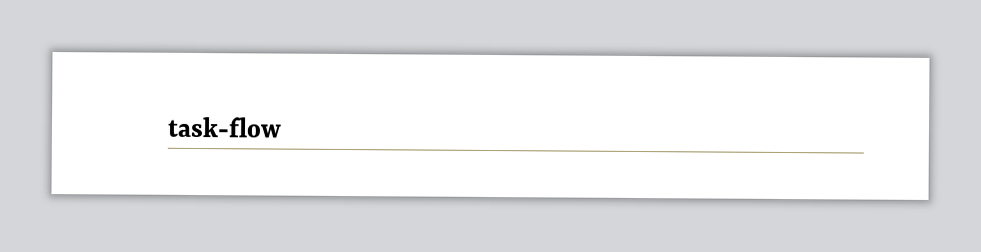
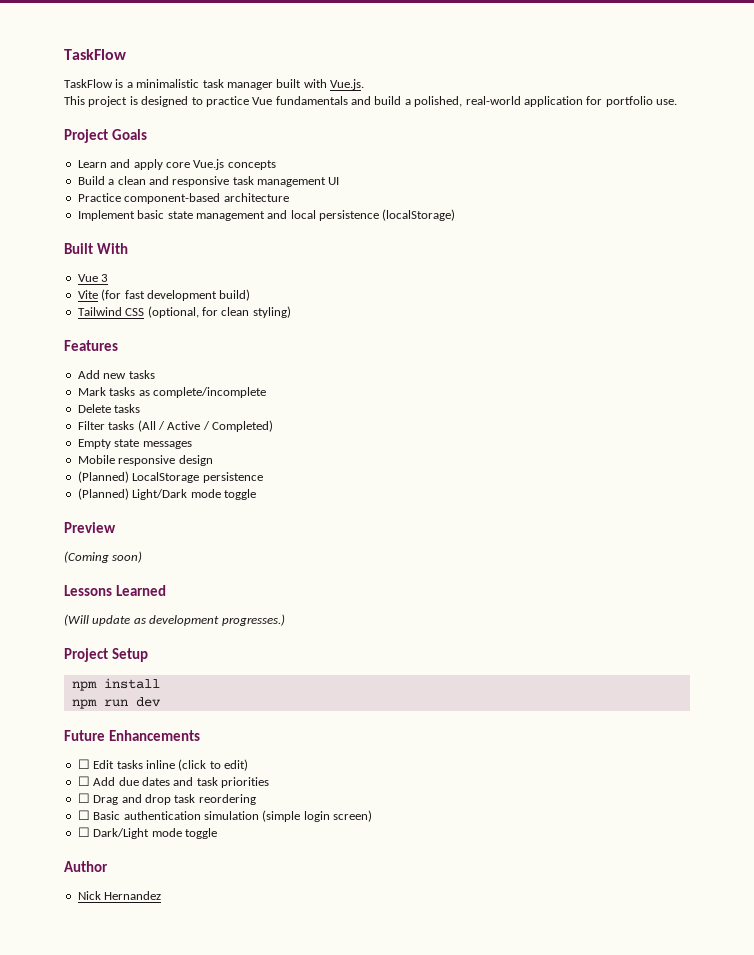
[167,116,282,138] task-flow -> [64,49,126,60] [64,79,364,90] [64,96,677,107] [64,129,147,143] [77,159,276,170] [77,176,340,187] [77,193,289,204] [77,209,456,221] [64,243,128,254] [77,274,109,282] [77,289,251,301] [77,306,291,318] [64,340,118,351] [77,370,155,379] [77,387,266,398] [77,404,141,413] [77,420,273,432] [77,439,192,449] [77,455,213,466] [77,471,263,483] [77,488,256,500] [64,522,116,533] [64,551,143,563] [64,585,166,596] [64,614,285,626] [64,648,148,662] [71,678,160,691] [71,697,161,709] [64,730,200,741] [77,759,248,771] [77,776,269,788] [77,793,256,805] [77,810,372,822] [77,827,217,839] [64,861,108,872] [77,891,162,900] TaskFlow // TaskFlow is a minimalistic task manager built with Vue.js. // This project is designed to practice Vue fundamentals and build a polished, real-world application for portfolio use. // Project Goals // Learn and apply core Vue.js concepts // Build a clean and responsive task management UI // Practice component-based architecture // Implement basic state management and local persistence (localStorage) // Built With // Vue 3 // Vite (for fast development build) // Tailwind CSS (optional, for clean styling) // Features // Add new tasks // Mark tasks as complete/incomplete // Delete tasks // Filter tasks (All / Active / Completed) // Empty state messages // Mobile responsive design // (Planned) LocalStorage persistence // (Planned) Light/Dark mode toggle // Preview // (Coming soon) // Lessons Learned // (Will update as development progresses.) // Project Setup // npm install // npm run dev // Future Enhancements // ☐ Edit tasks inline (click to edit) // ☐ Add due dates and task priorities // ☐ Drag and drop task reordering // ☐ Basic authentication simulation (simple login screen) // ☐ Dark/Light mode toggle // Author // Nick Hernandez

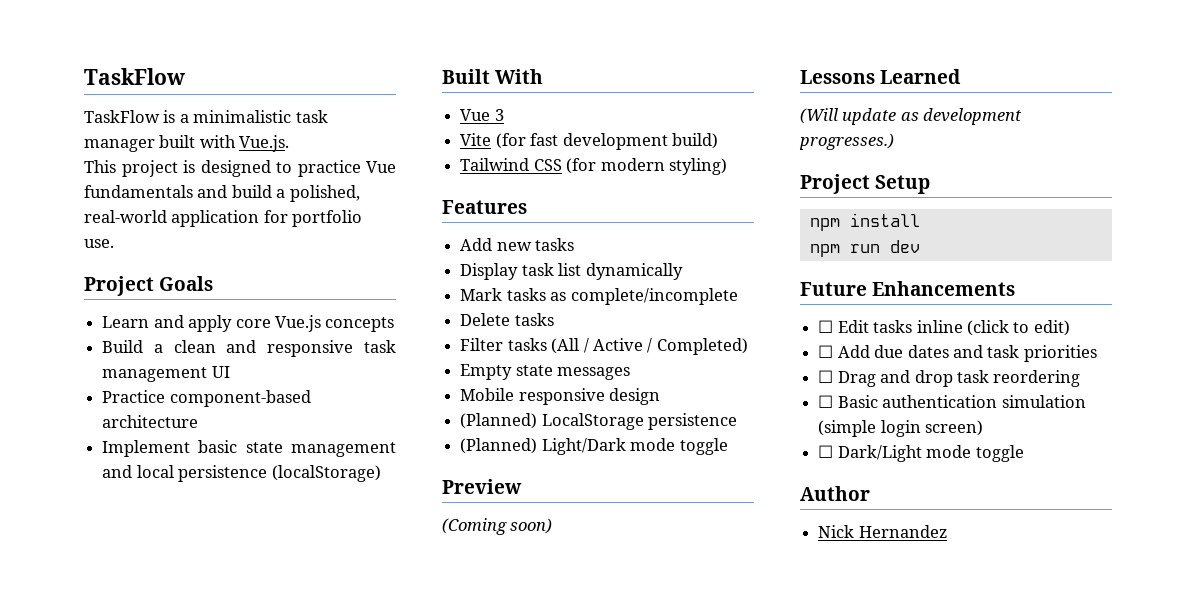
[147,306,250,318] (optional, for clean -> [566,158,665,174] (for modern
(155, 374) none -> [460,263,683,280] // Display task list dynamically

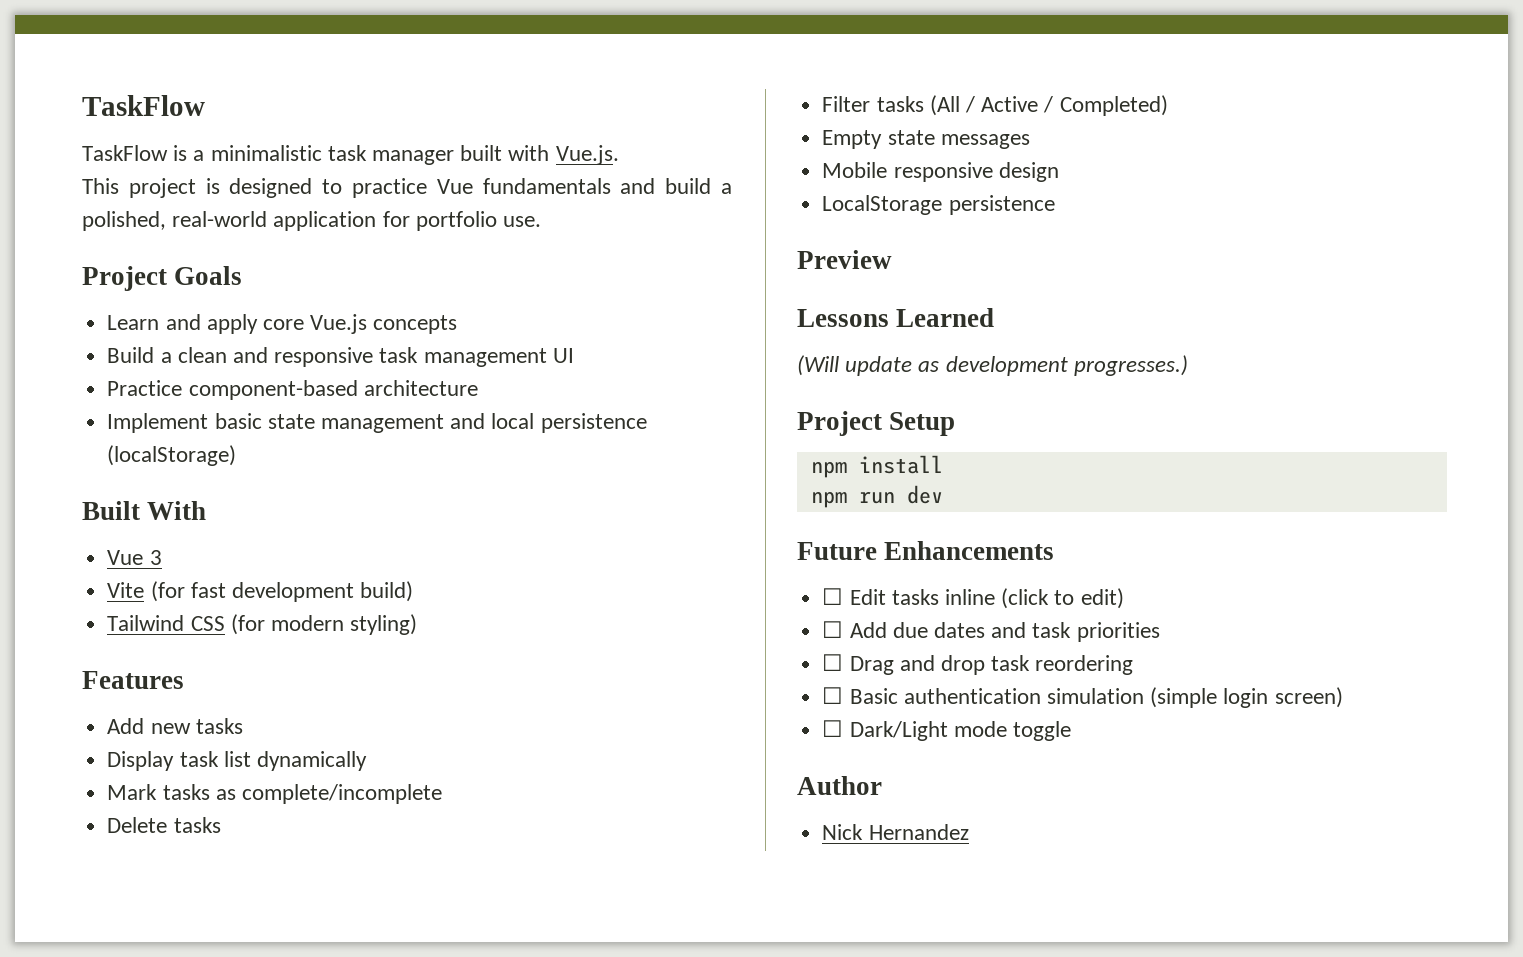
[460,413,538,429] (Planned) -> (1059, 172) none
[460,438,728,455] // (Planned) Light/Dark mode toggle -> (1055, 205) none
[442,518,553,535] // (Coming soon) -> (892, 259) none

